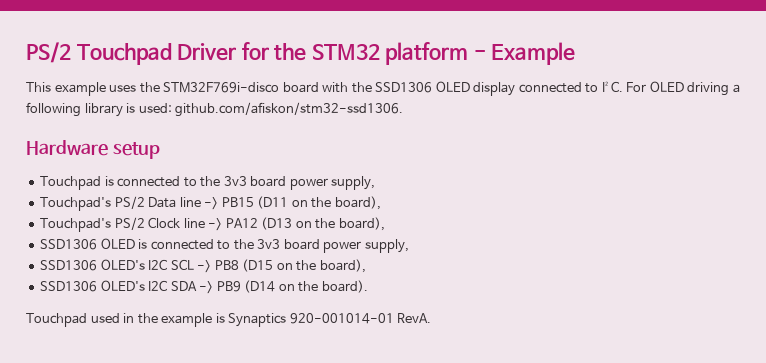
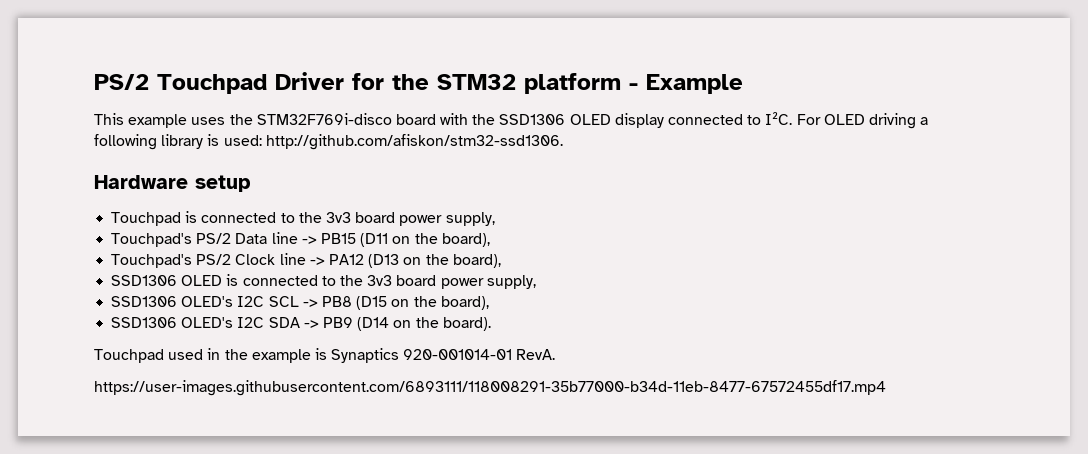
[175,102,404,117] github.com/afiskon/stm32-ssd1306. -> [265,134,563,150] http://github.com/afiskon/stm32-ssd1306.
(432, 318) none -> [94,380,886,396] // https://user-images.githubusercontent.com/6893111/118008291-35b77000-b34d-11eb-8477-67572455df17.mp4

